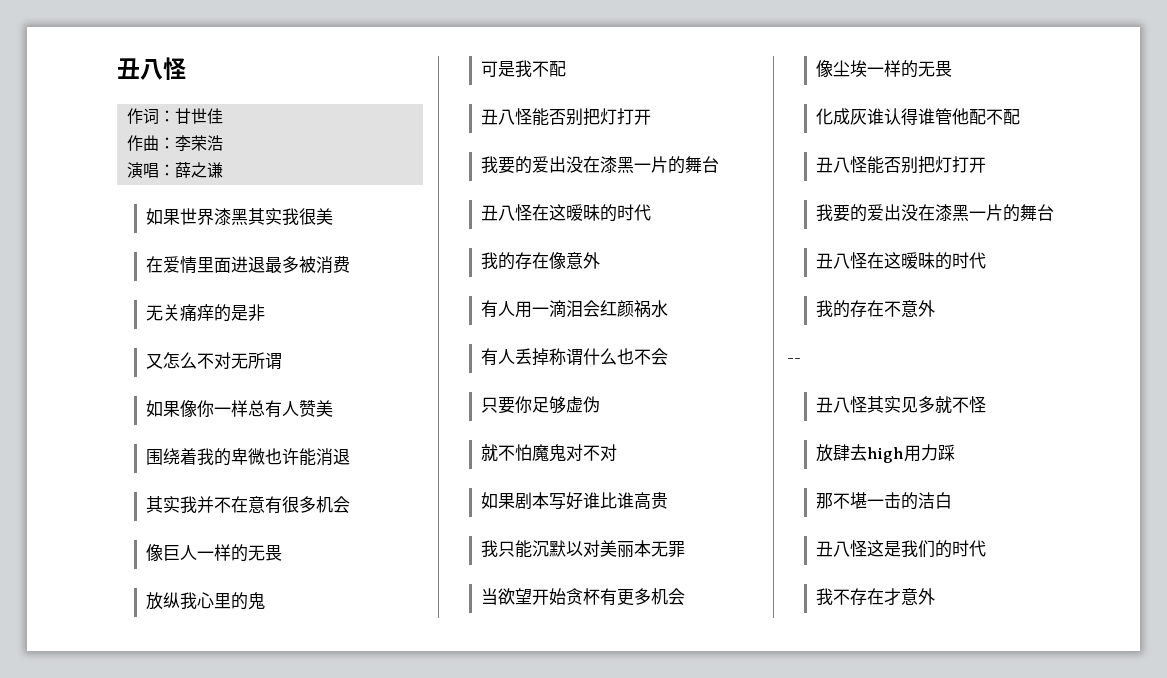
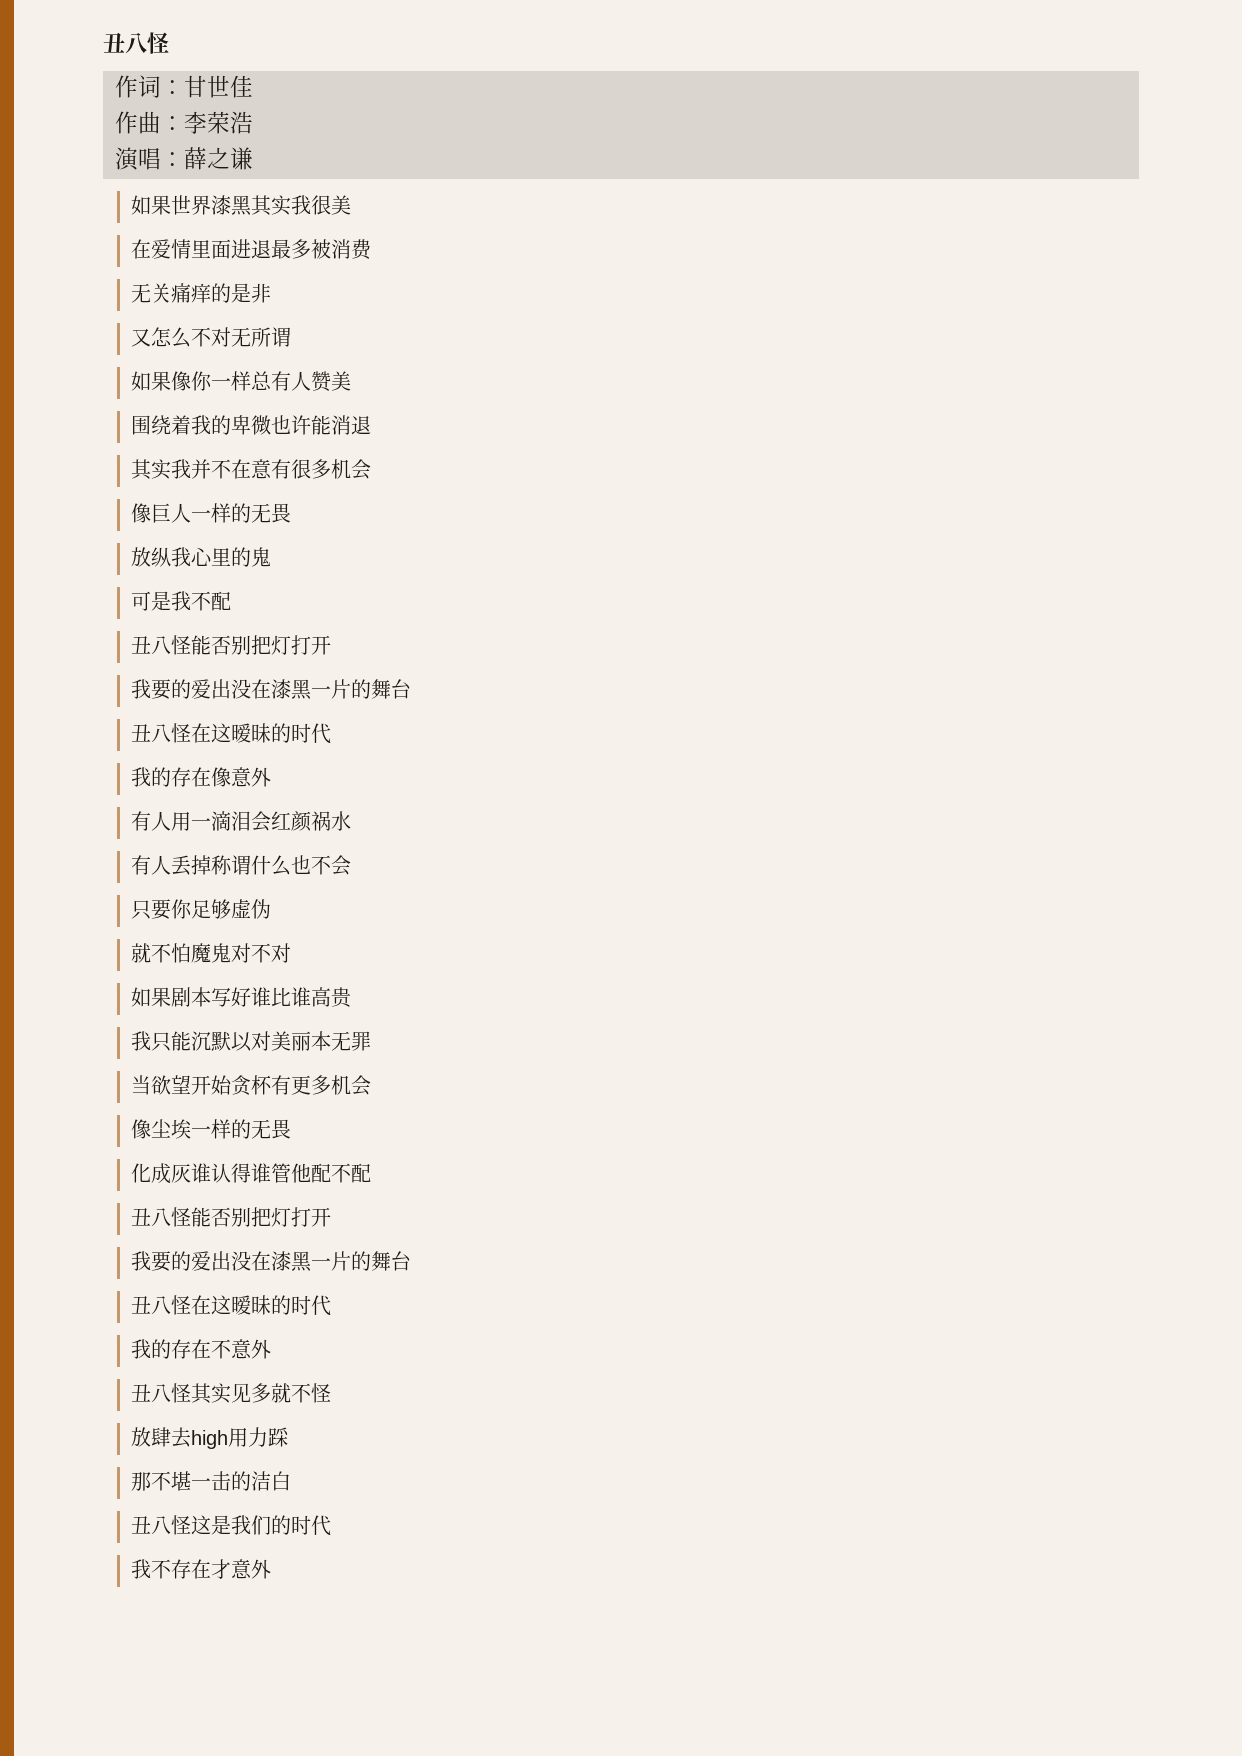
[787,358,801,363] // -- -> (272, 1349) none

